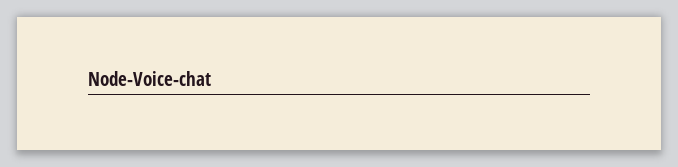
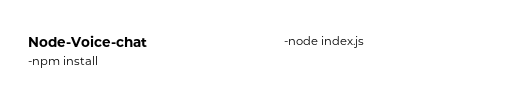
(211, 78) none -> [28,56,99,68] [284,36,365,48] // -npm install // -node index.js

